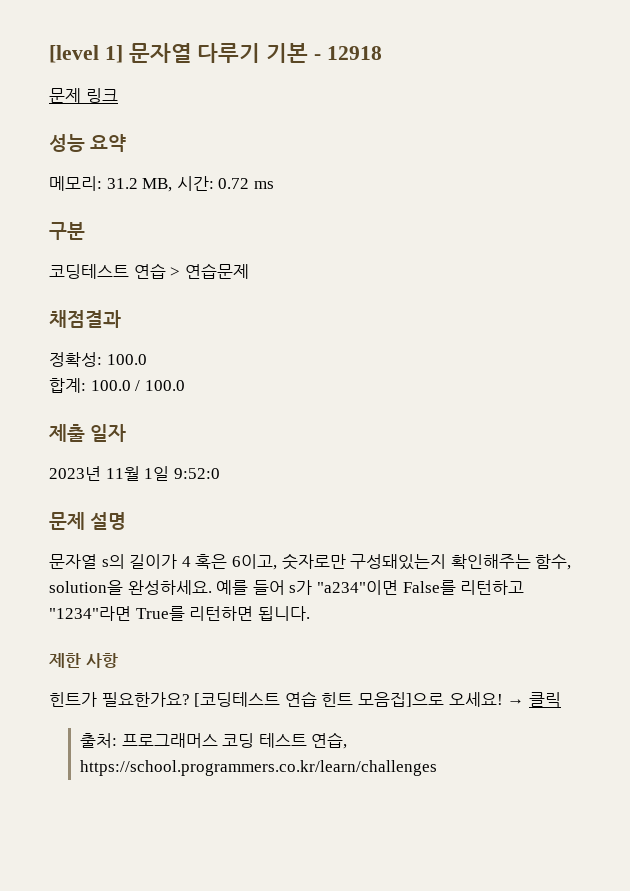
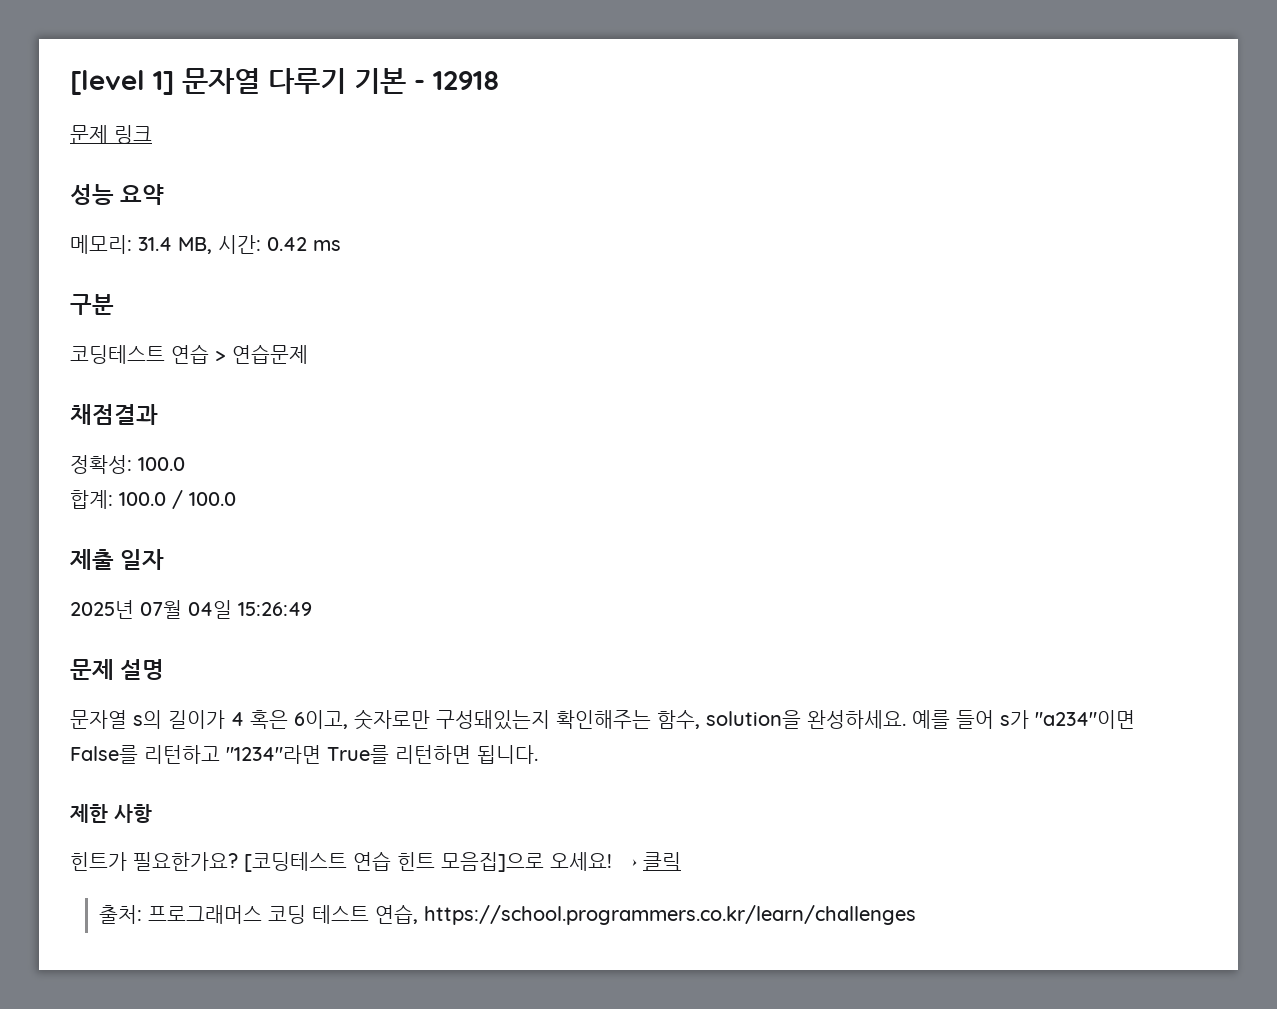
[106,178,138,189] 31.2 -> [138,237,172,251] 31.4
[218,178,250,189] 0.72 -> [267,237,307,251] 0.42
[49,466,220,481] 2023년 11월 1일 9:52:0 -> [70,600,312,619] 2025년 07월 04일 15:26:49

